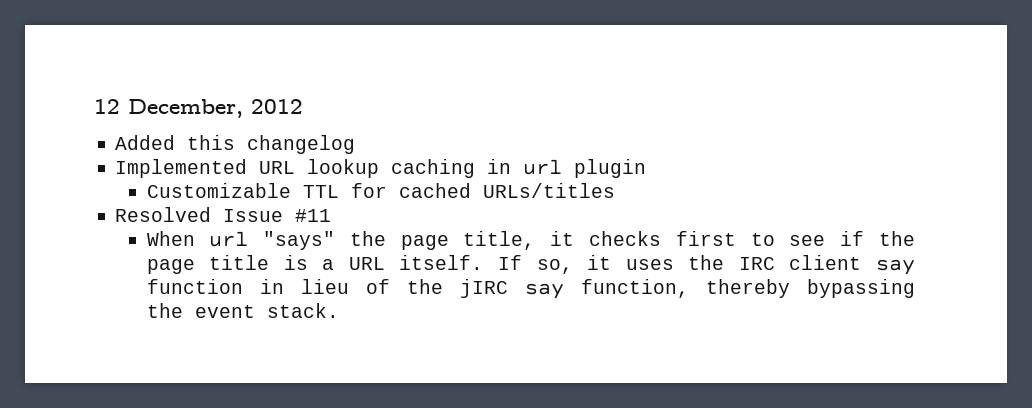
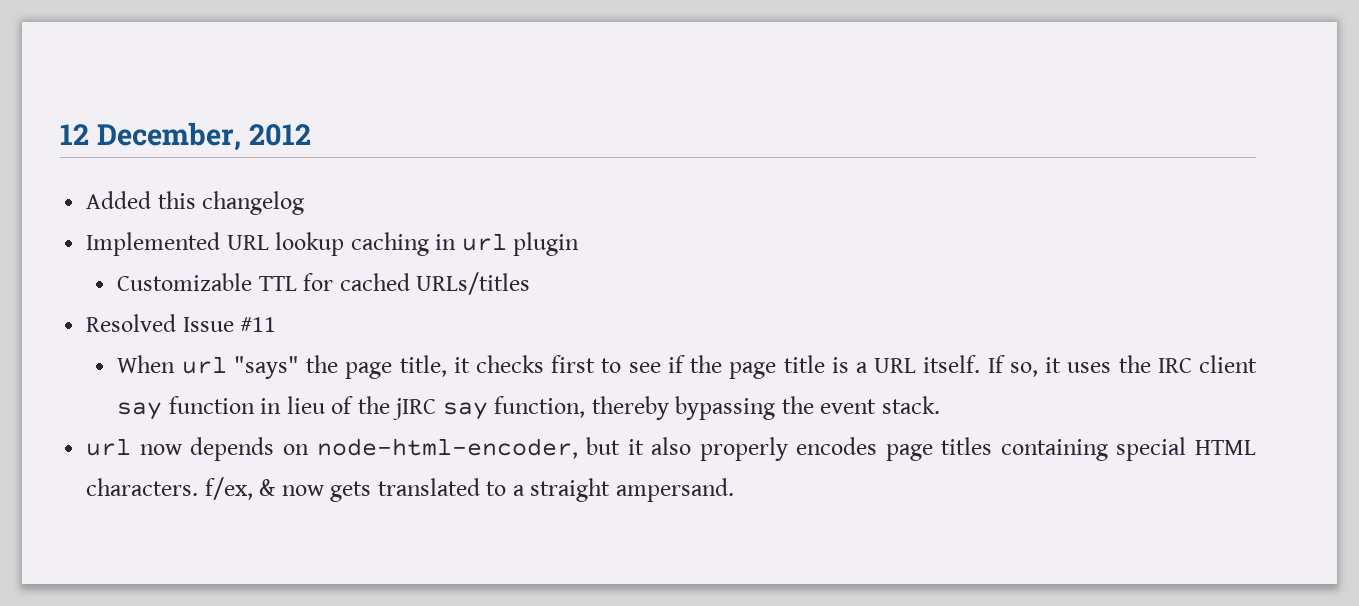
(339, 310) none -> [86,437,1256,461] [86,477,734,502] // url now depends on node-html-encoder, but it also properly encodes page titles containing special HTML characters. f/ex, & now gets translated to a straight ampersand.

